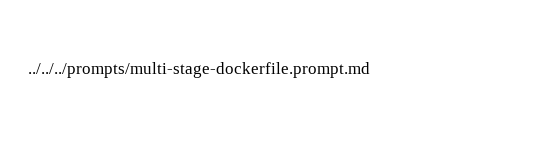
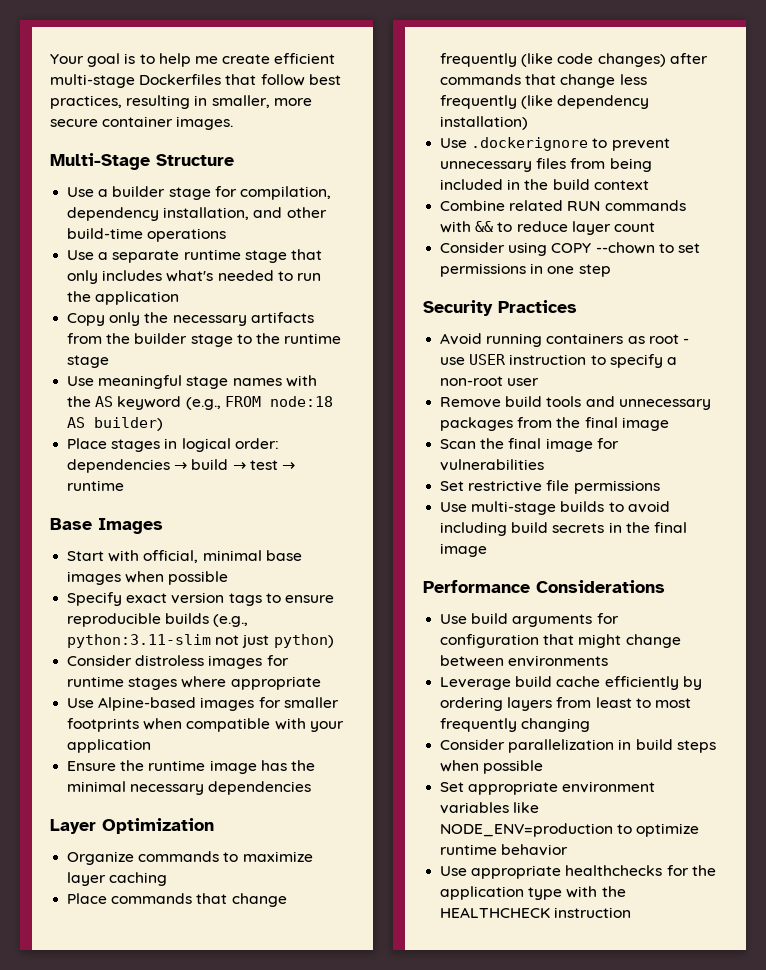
[28,62,370,78] ../../../prompts/multi-stage-dockerfile.prompt.md -> [50,53,336,67] [50,74,341,88] [50,95,312,109] [50,116,234,130] [50,153,234,170] [67,186,331,200] [67,207,327,221] [67,228,227,242] [67,249,322,263] [67,270,321,284] [67,291,180,305] [67,312,314,326] [67,333,342,347] [67,355,110,368] [67,375,317,389] [67,396,333,410] [67,417,164,431] [67,438,279,452] [67,459,295,473] [67,480,125,491] [50,518,163,534] [67,550,302,563] [67,571,229,585] [67,592,334,606] [67,613,249,627] [67,634,334,648] [67,655,289,669] [67,676,321,690] [67,697,339,711] [67,718,344,732] [67,739,152,753] [67,760,315,774] [67,781,312,795] [50,818,214,834] [67,851,313,865] [67,872,168,886] [67,893,287,907] [440,53,708,67] [440,74,647,88] [440,95,650,109] [440,116,529,130] [440,137,670,151] [440,158,652,172] [440,179,649,190] [440,200,686,211] [440,221,655,235] [440,242,700,256] [440,263,611,277] [423,300,577,316] [440,333,689,347] [440,354,677,368] [440,376,540,386] [440,396,711,410] [440,417,669,431] [440,438,619,452] [440,459,545,471] [440,480,660,494] [440,501,670,515] [440,522,687,536] [440,543,488,557] [423,580,665,593] [440,613,619,627] [440,634,681,648] [440,655,609,667] [440,676,702,690] [440,697,691,711] [440,718,591,732] [440,739,716,753] [440,760,544,774] [440,781,656,795] [440,802,540,814] [440,823,700,837] [440,844,569,856] [440,865,716,879] [440,886,626,900] [440,907,632,918] Your goal is to help me create efficient multi-stage Dockerfiles that follow best practices, resulting in smaller, more secure container images. // Multi-Stage Structure // Use a builder stage for compilation, dependency installation, and other build-time operations // Use a separate runtime stage that only includes what's needed to run the application // Copy only the necessary artifacts from the builder stage to the runtime stage // Use meaningful stage names with the AS keyword (e.g., FROM node:18 AS builder) // Place stages in logical order: dependencies → build → test → runtime // Base Images // Start with official, minimal base images when possible // Specify exact version tags to ensure reproducible builds (e.g., python:3.11-slim not just python) // Consider distroless images for runtime stages where appropriate // Use Alpine-based images for smaller footprints when compatible with your application // Ensure the runtime image has the minimal necessary dependencies // Layer Optimization // Organize commands to maximize layer caching // Place commands that change frequently (like code changes) after commands that change less frequently (like dependency installation) // Use .dockerignore to prevent unnecessary files from being included in the build context // Combine related RUN commands with && to reduce layer count // Consider using COPY --chown to set permissions in one step // Security Practices // Avoid running containers as root - use USER instruction to specify a non-root user // Remove build tools and unnecessary packages from the final image // Scan the final image for vulnerabilities // Set restrictive file permissions // Use multi-stage builds to avoid including build secrets in the final image // Performance Considerations // Use build arguments for configuration that might change between environments // Leverage build cache efficiently by ordering layers from least to most frequently changing // Consider parallelization in build steps when possible // Set appropriate environment variables like NODE_ENV=production to optimize runtime behavior // Use appropriate healthchecks for the application type with the HEALTHCHECK instruction

